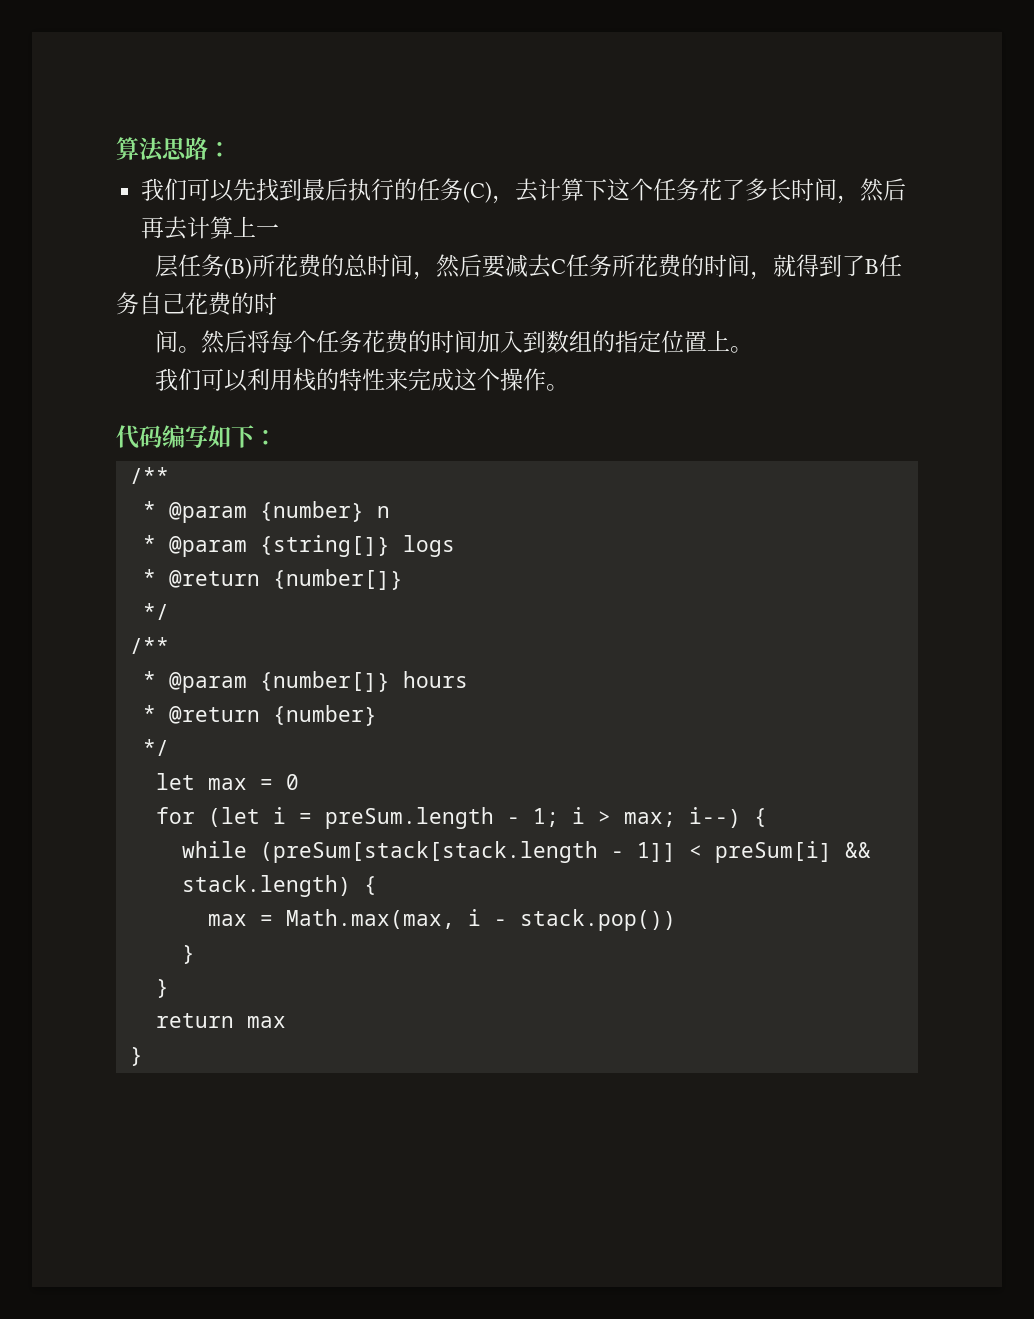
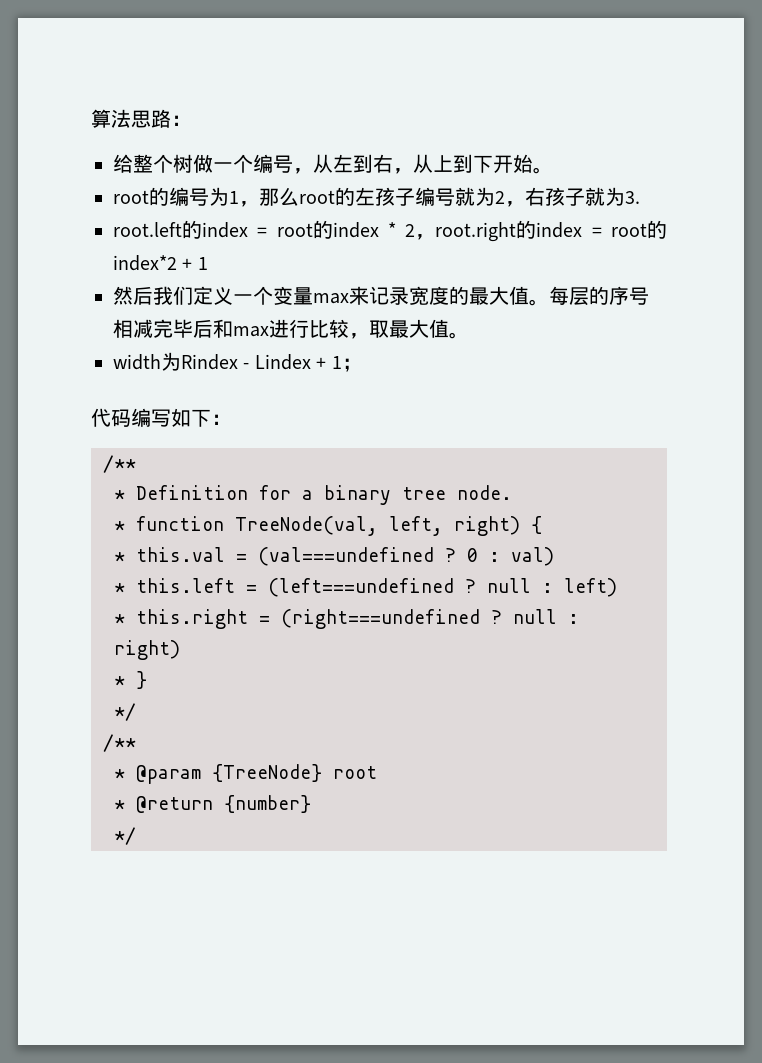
[141,178,907,204] [141,216,280,240] [154,254,902,280] [116,292,277,316] [154,330,753,354] [154,368,569,392] 我们可以先找到最后执行的任务(C)，去计算下这个任务花了多长时间，然后再去计算上一 // 层任务(B)所花费的总时间，然后要减去C任务所花费的时间，就得到了B任务自己花费的时 // 间。然后将每个任务花费的时间加入到数组的指定位置上。 // 我们可以利用栈的特性来完成这个操作。 -> [113,154,553,174] [113,187,640,207] [113,220,667,242] [113,255,208,271] [113,286,649,306] [113,319,469,339] [113,352,362,372] 给整个树做一个编号，从左到右，从上到下开始。 // root的编号为1，那么root的左孩子编号就为2，右孩子就为3. // root.left的index = root的index * 2，root.right的index = root的index*2 + 1 // 然后我们定义一个变量max来记录宽度的最大值。每层的序号相减完毕后和max进行比较，取最大值。 // width为Rindex - Lindex + 1；
[168,501,390,523] [142,535,455,557] [142,569,403,590] @param {number} n // * @param {string[]} logs // * @return {number[]} -> [136,485,512,505] [114,516,542,536] [114,547,554,566] [114,578,617,597] [114,609,579,629] [114,640,180,660] [114,671,147,689] Definition for a binary tree node. // * function TreeNode(val, left, right) { // * this.val = (val===undefined ? 0 : val) // * this.left = (left===undefined ? null : left) // * this.right = (right===undefined ? null : right) // * }
[259,671,468,692] {number[]} hours -> [212,764,377,782] {TreeNode} root
[155,773,299,790] [155,807,767,829] [181,841,871,863] [181,875,377,897] [207,909,676,931] [181,945,195,964] [155,979,169,998] [155,1013,286,1028] [129,1047,143,1066] // let max = 0 // for (let i = preSum.length - 1; i > max; i--) { // while (preSum[stack[stack.length - 1]] < preSum[i] && stack.length) { // max = Math.max(max, i - stack.pop()) // } // } // return max // } -> (136, 836) none

